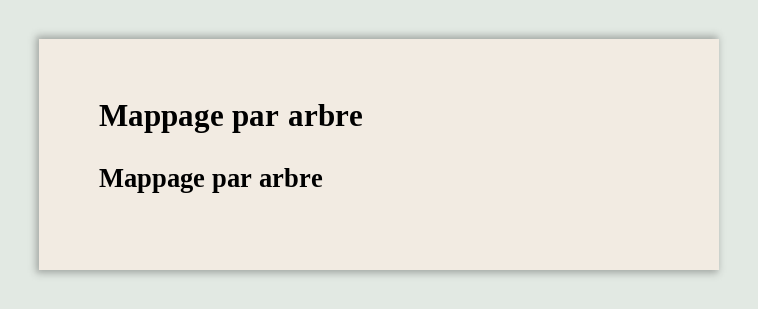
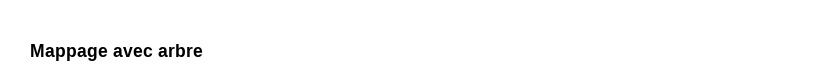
[99,104,363,133] [99,168,324,193] Mappage par arbre // Mappage par arbre -> [30,44,203,61] Mappage avec arbre

